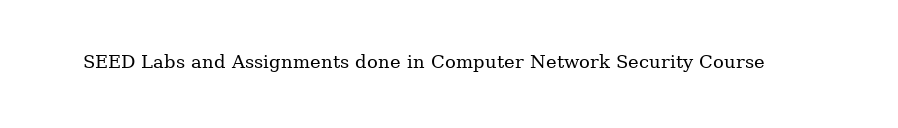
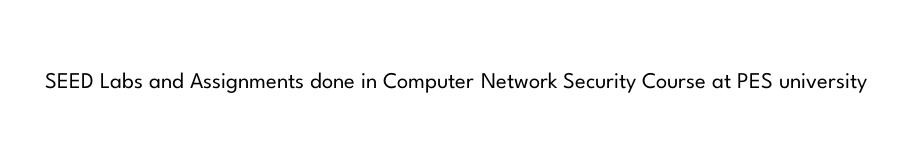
(765, 61) none -> [711,72,867,93] at PES university

